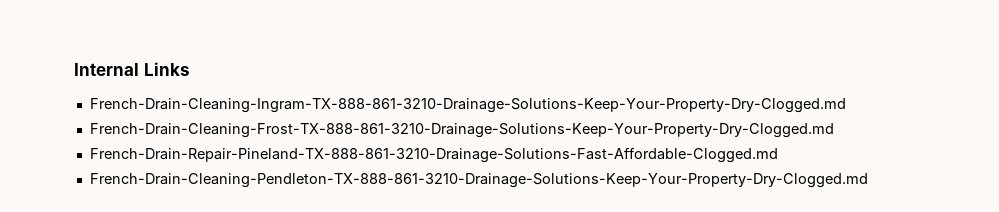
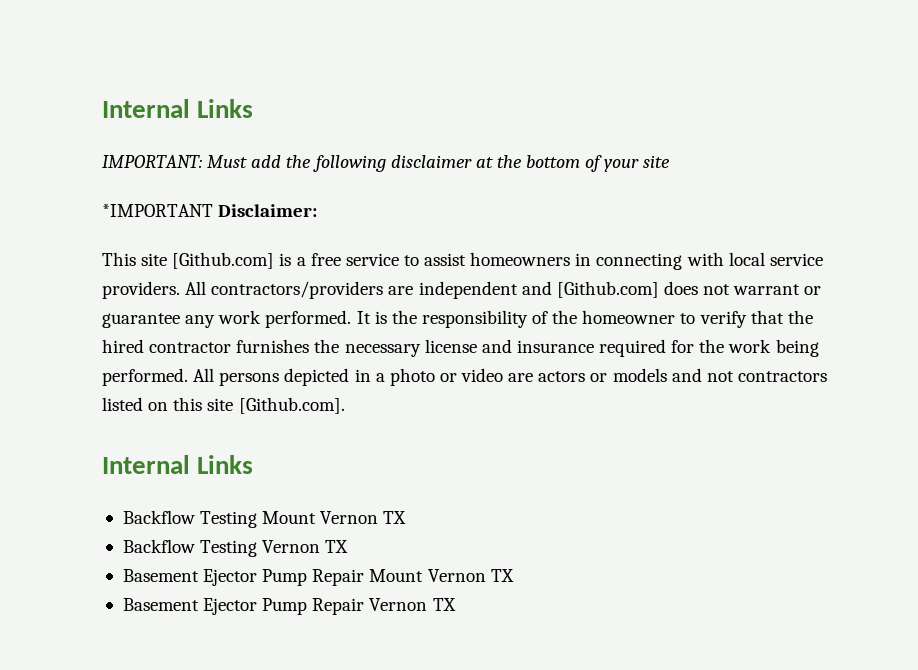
[74,62,190,76] [89,98,846,113] [89,123,834,138] [89,147,778,163] [89,173,868,188] Internal Links // French-Drain-Cleaning-Ingram-TX-888-861-3210-Drainage-Solutions-Keep-Your-Property-Dry-Clogged.md // French-Drain-Cleaning-Frost-TX-888-861-3210-Drainage-Solutions-Keep-Your-Property-Dry-Clogged.md // French-Drain-Repair-Pineland-TX-888-861-3210-Drainage-Solutions-Fast-Affordable-Clogged.md // French-Drain-Cleaning-Pendleton-TX-888-861-3210-Drainage-Solutions-Keep-Your-Property-Dry-Clogged.md -> [102,99,254,118] [102,155,671,172] [102,204,318,217] [102,252,823,270] [102,281,822,299] [102,310,813,328] [102,339,819,357] [102,368,827,386] [102,397,345,414] [102,455,254,474] [122,510,407,528] [122,539,349,557] [122,569,514,586] [122,598,456,615] Internal Links // IMPORTANT: Must add the following disclaimer at the bottom of your site // *IMPORTANT Disclaimer: // This site [Github.com] is a free service to assist homeowners in connecting with local service providers. All contractors/providers are independent and [Github.com] does not warrant or guarantee any work performed. It is the responsibility of the homeowner to verify that the hired contractor furnishes the necessary license and insurance required for the work being performed. All persons depicted in a photo or video are actors or models and not contractors listed on this site [Github.com]. // Internal Links // Backflow Testing Mount Vernon TX // Backflow Testing Vernon TX // Basement Ejector Pump Repair Mount Vernon TX // Basement Ejector Pump Repair Vernon TX

